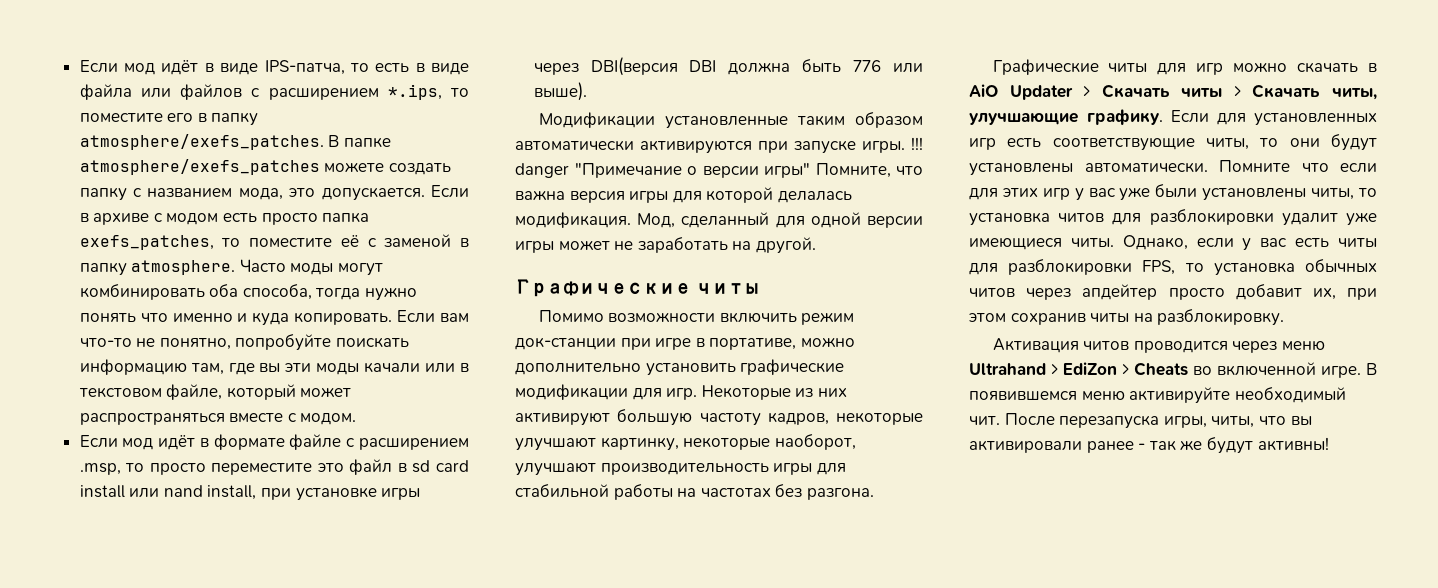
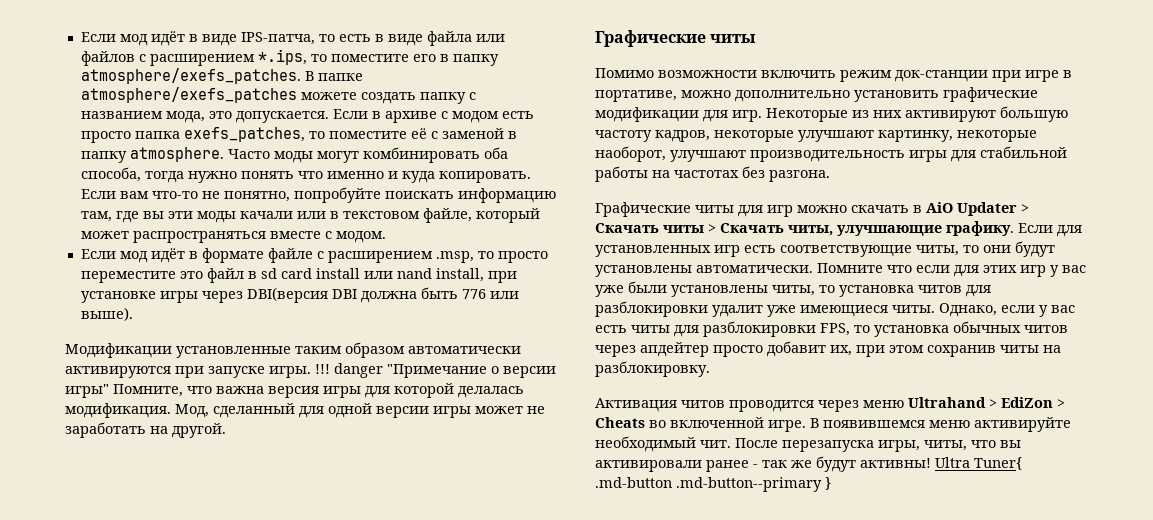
(1329, 444) none -> [935,457,1022,470] [595,477,831,492] Ultra Tuner{ .md-button .md-button--primary }

